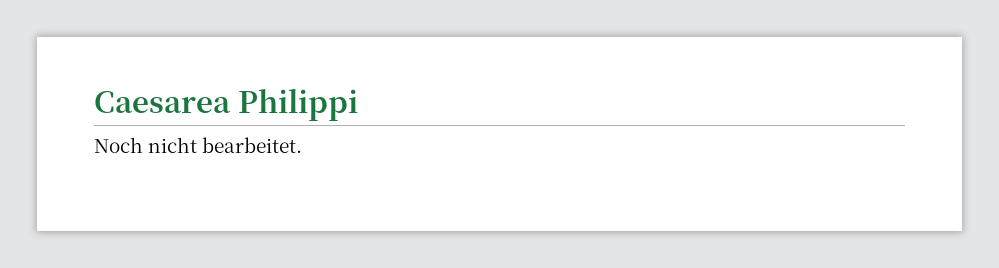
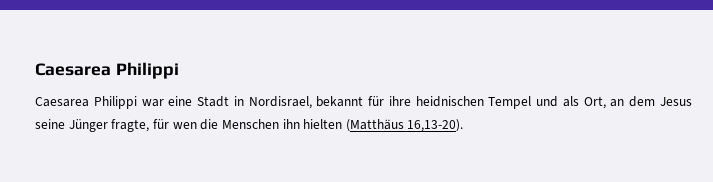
[94,137,303,153] Noch nicht bearbeitet. -> [35,96,692,109] [35,119,464,132] Caesarea Philippi war eine Stadt in Nordisrael, bekannt für ihre heidnischen Tempel und als Ort, an dem Jesus seine Jünger fragte, für wen die Menschen ihn hielten (Matthäus 16,13-20).

